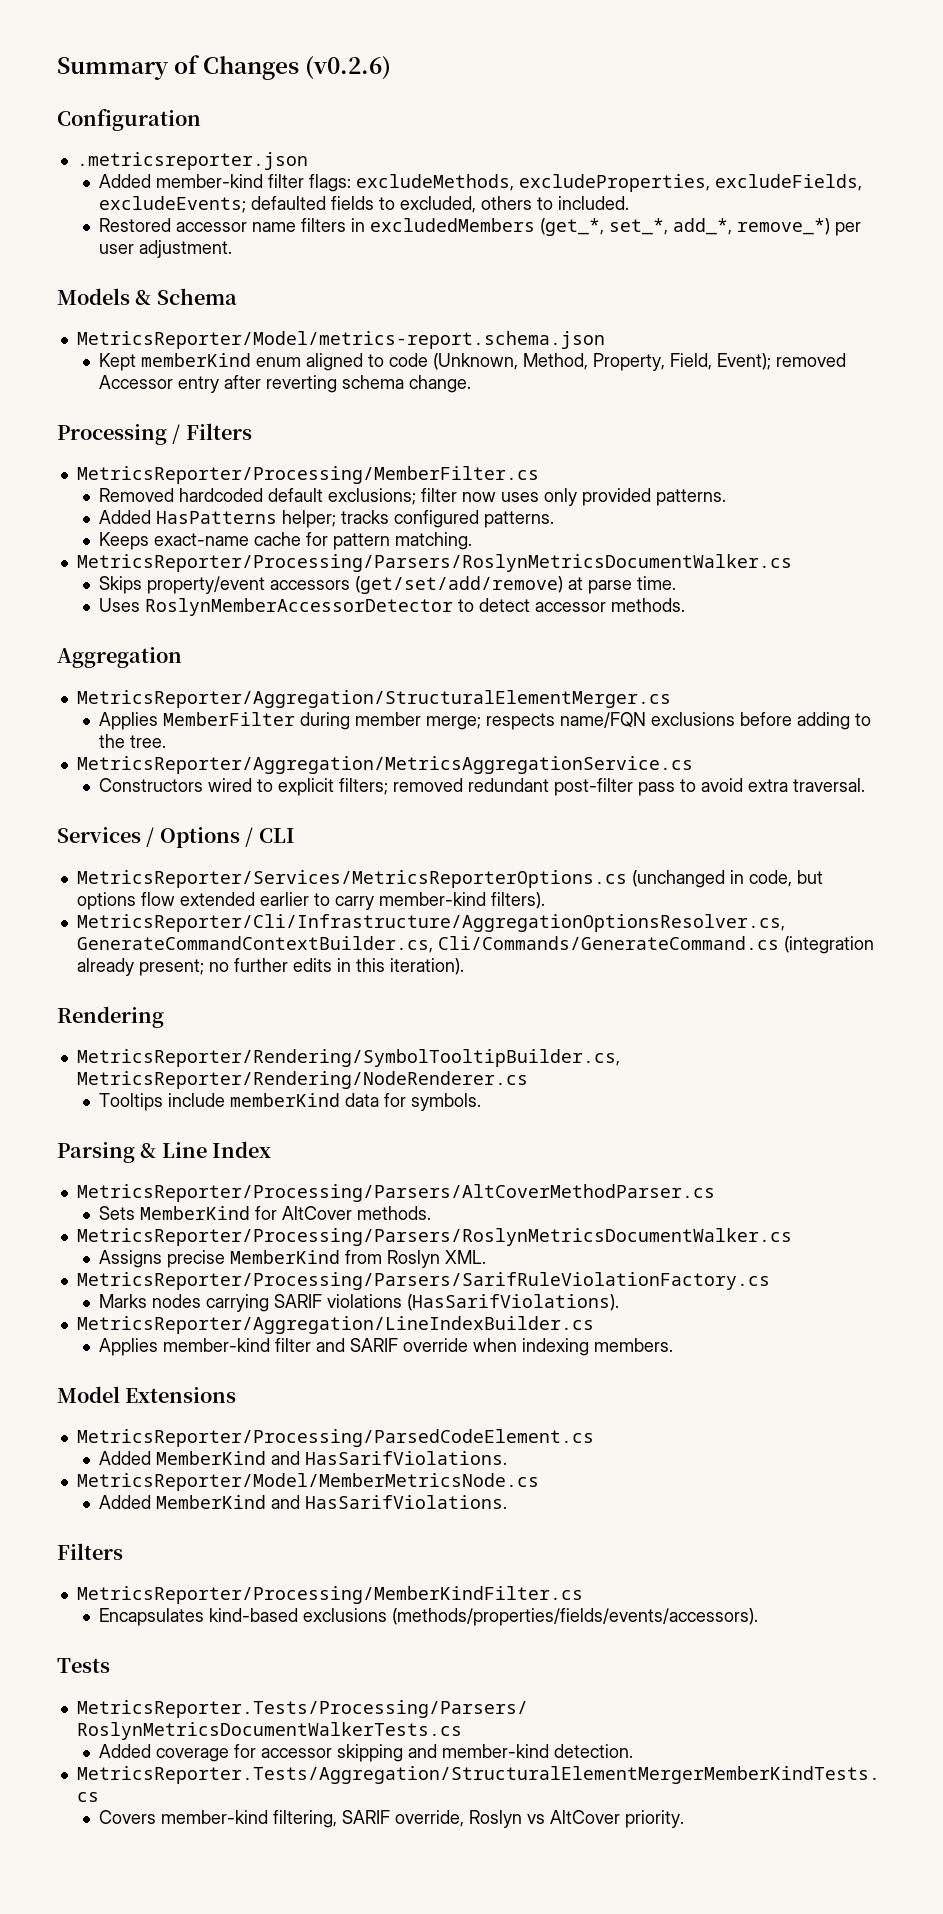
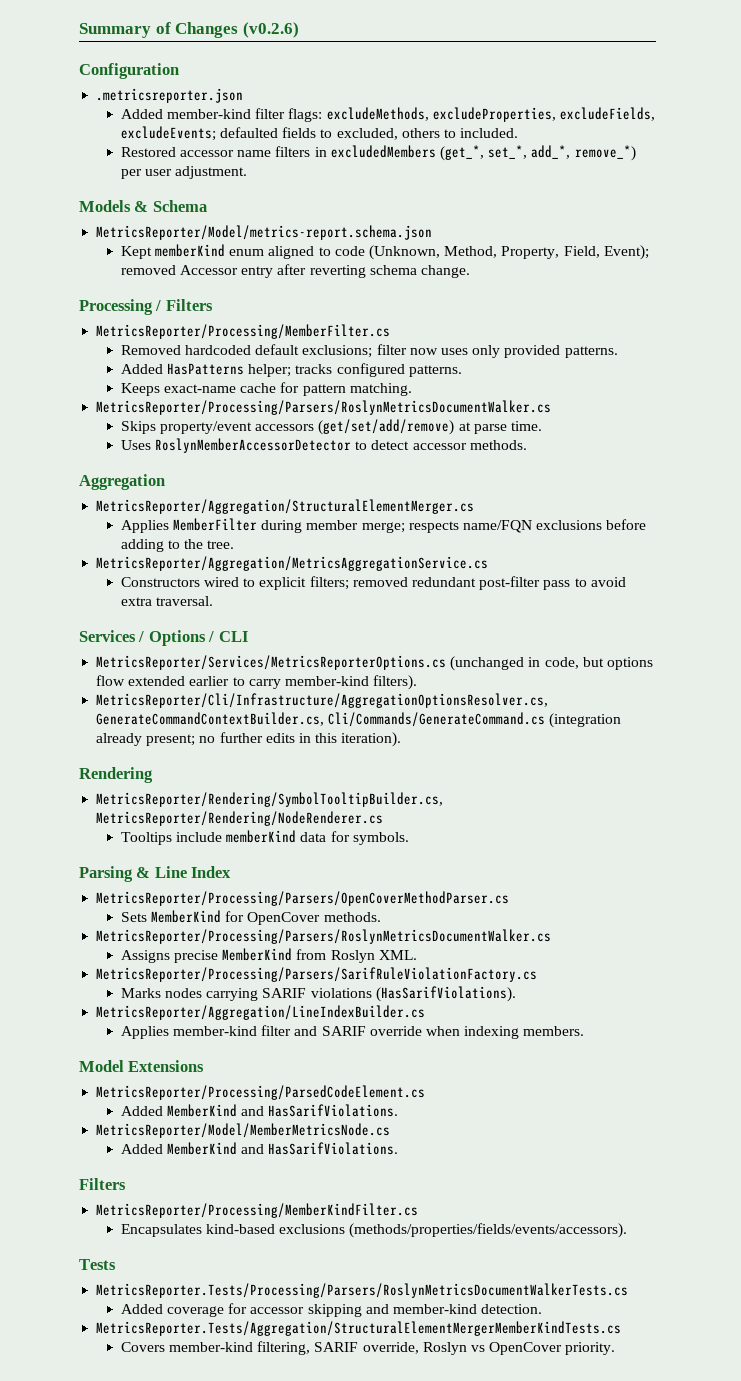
[76,1184,715,1202] MetricsReporter/Processing/Parsers/AltCoverMethodParser.cs -> [96,891,510,906] MetricsReporter/Processing/Parsers/OpenCoverMethodParser.cs
[282,1206,353,1220] AltCover -> [247,912,321,925] OpenCover
[550,1810,621,1824] AltCover -> [489,1342,563,1355] OpenCover

